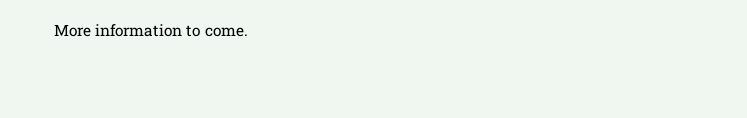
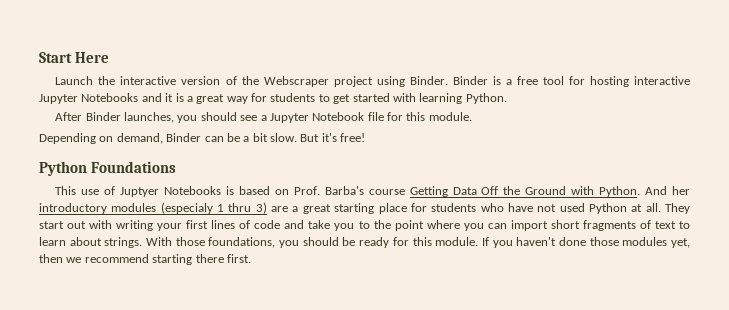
[54,24,248,37] More information to come. -> [39,52,110,63] [55,76,691,87] [39,93,507,104] [55,112,472,123] [39,133,366,144] [39,161,177,176] [55,186,690,197] [39,202,691,214] [39,220,691,231] [39,237,690,248] [39,254,251,265] Start Here // Launch the interactive version of the Webscraper project using Binder. Binder is a free tool for hosting interactive Jupyter Notebooks and it is a great way for students to get started with learning Python. // After Binder launches, you should see a Jupyter Notebook file for this module. // Depending on demand, Binder can be a bit slow. But it's free! // Python Foundations // This use of Juptyer Notebooks is based on Prof. Barba's course Getting Data Off the Ground with Python. And her introductory modules (especialy 1 thru 3) are a great starting place for students who have not used Python at all. They start out with writing your first lines of code and take you to the point where you can import short fragments of text to learn about strings. With those foundations, you should be ready for this module. If you haven't done those modules yet, then we recommend starting there first.

